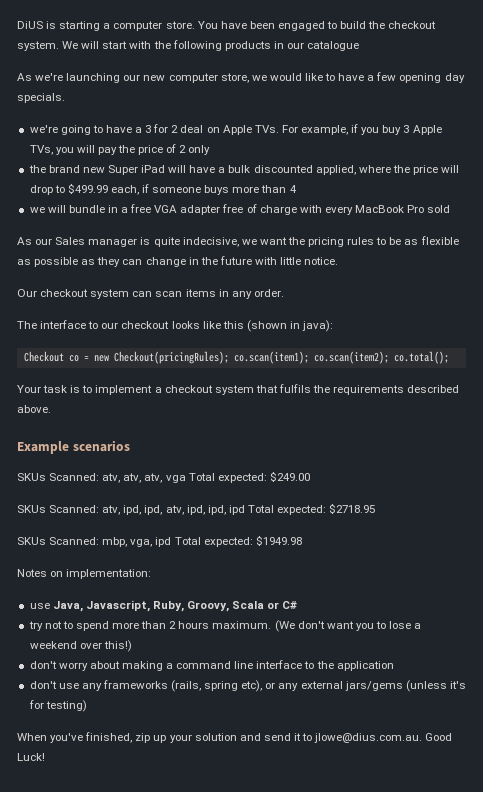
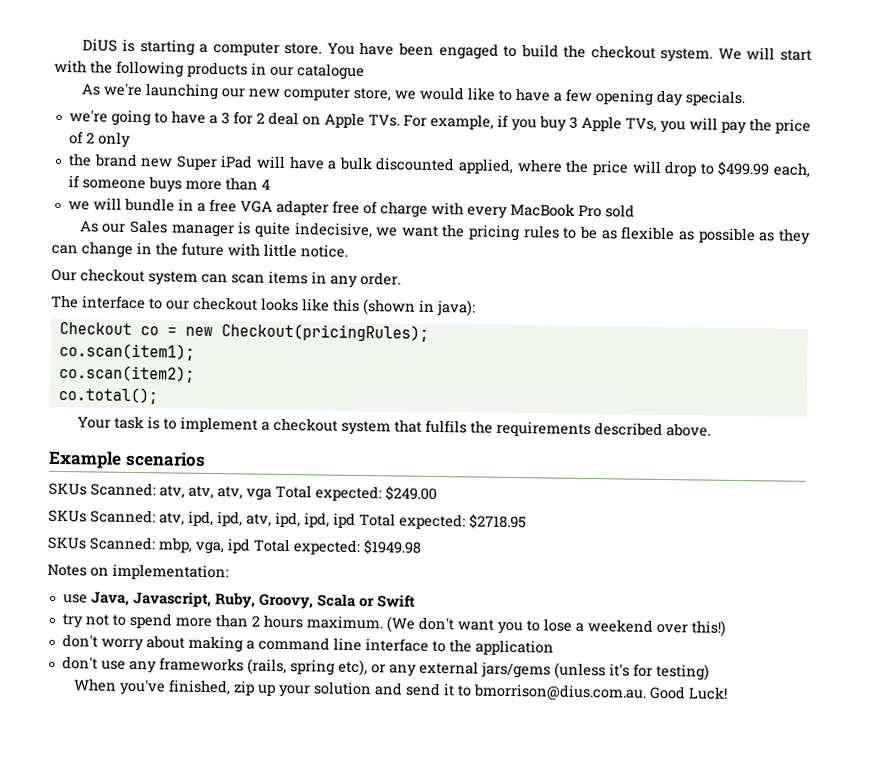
(229, 357) none -> (429, 332) //
(309, 357) none -> (195, 351) //
(389, 357) none -> (195, 373) //
[282,601,298,609] C# -> [376,594,416,608] Swift
[314,733,423,743] jlowe@dius.com.au. -> [472,683,647,702] bmorrison@dius.com.au.

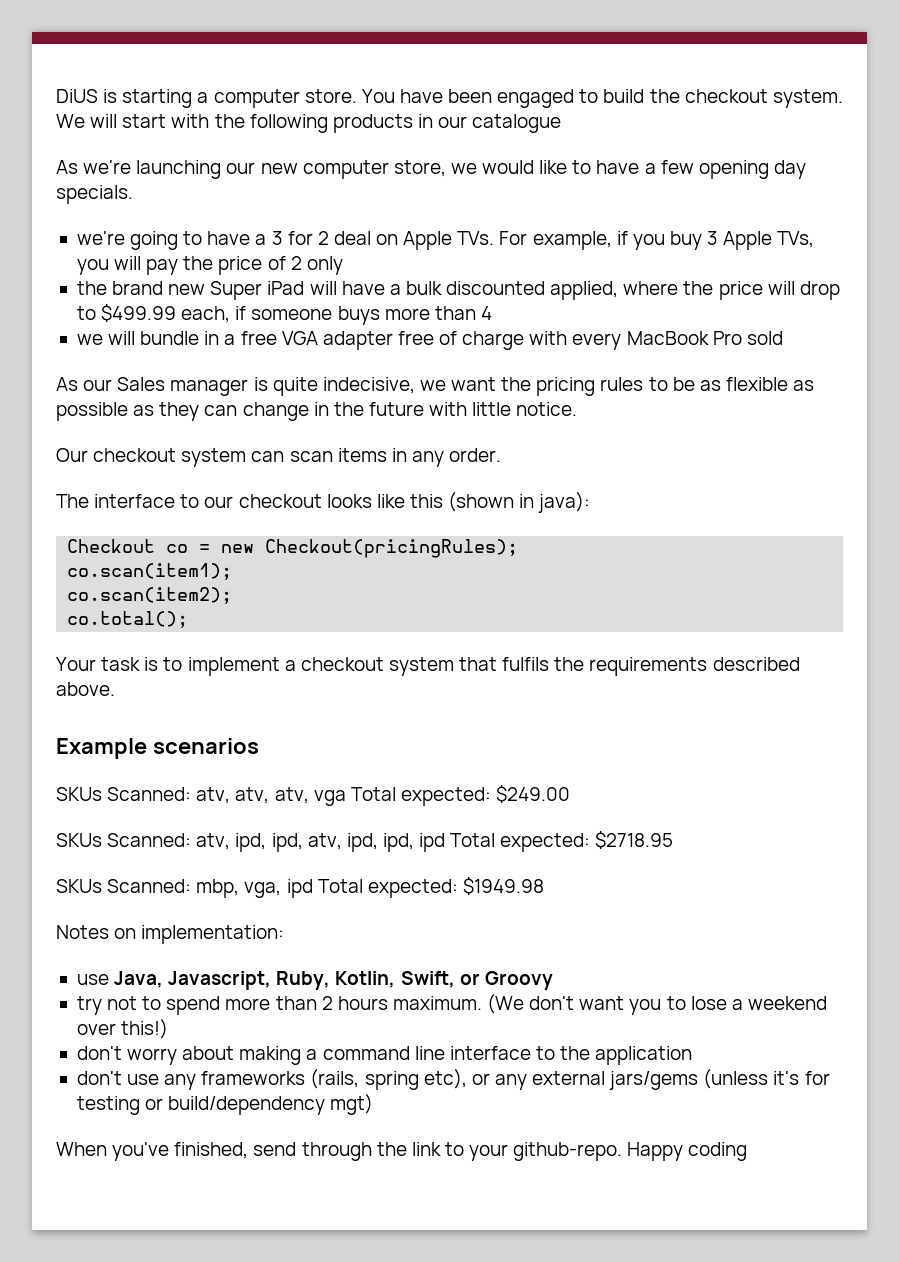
[258,593,416,610] Groovy, Scala or Swift -> [335,971,553,990] Kotlin, Swift, or Groovy
[655,663,710,681] testing) -> [76,1094,374,1115] testing or build/dependency mgt)
[232,680,728,702] zip up your solution and send it to bmorrison@dius.com.au. Good Luck! -> [253,1142,748,1161] send through the link to your github-repo. Happy coding

